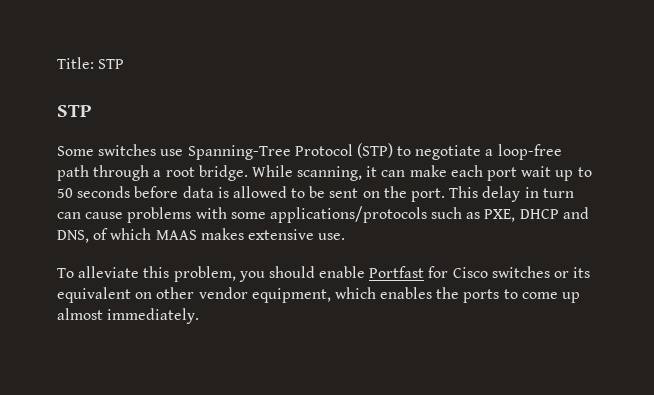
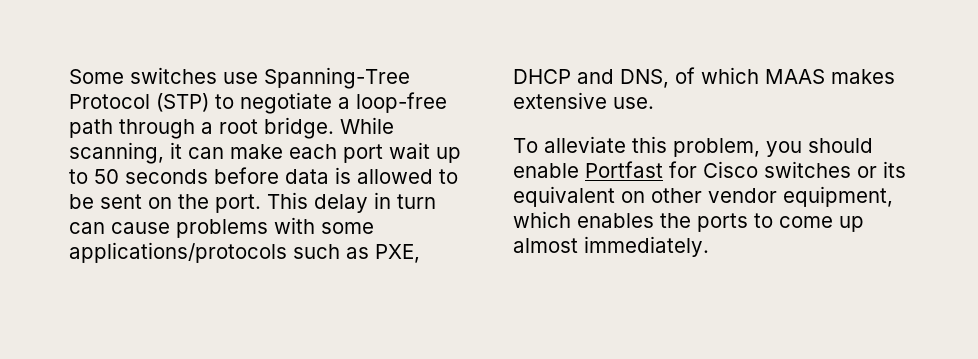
[57,57,125,69] [57,105,92,117] Title: STP // STP // -> (69, 76) none

